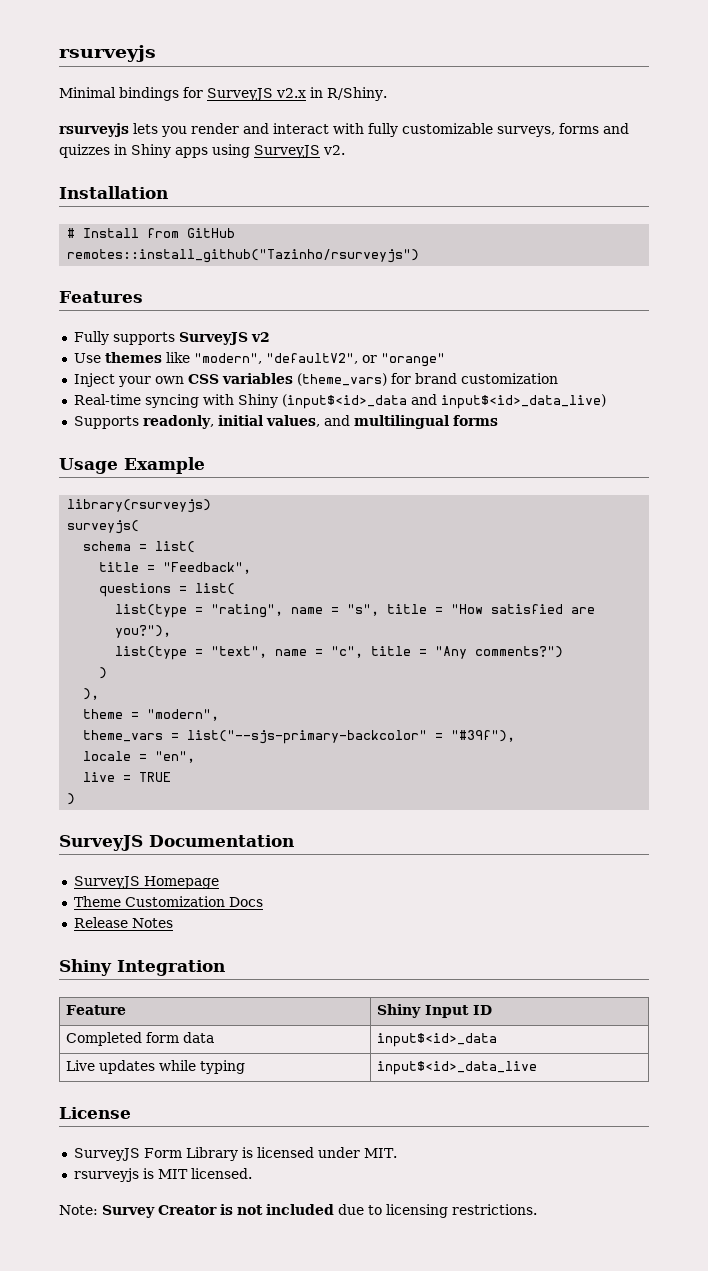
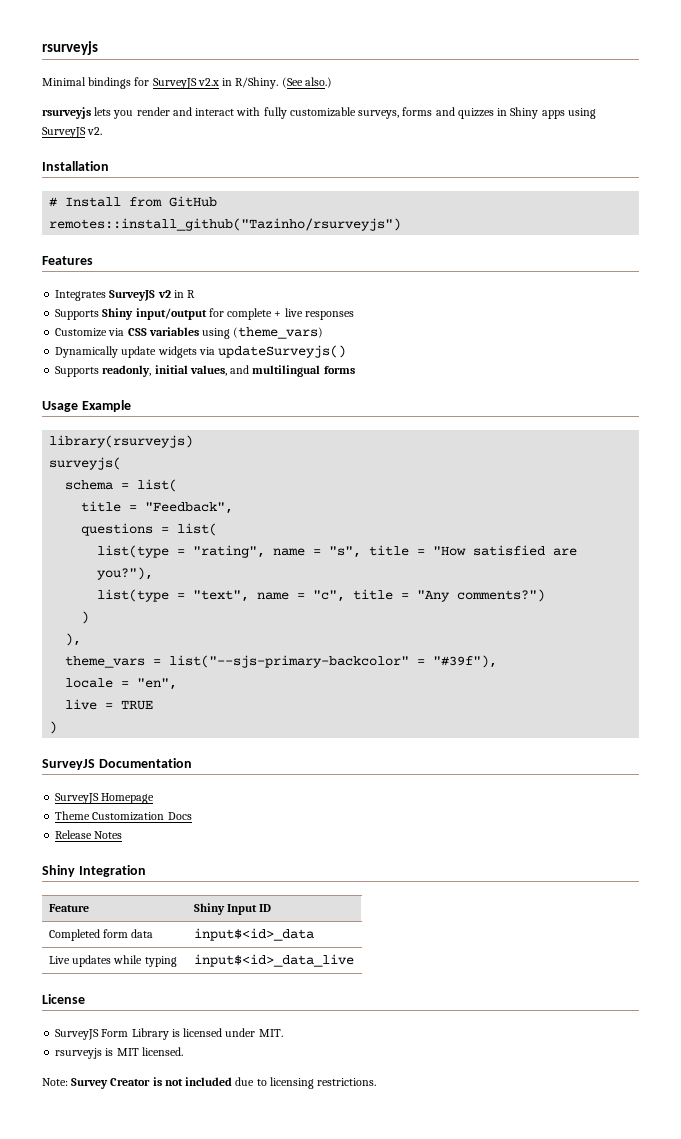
(387, 94) none -> [281,77,332,88] (See also.)
[73,331,175,345] Fully supports -> [55,290,107,301] Integrates
[73,352,445,367] [73,373,184,387] // Use themes like "modern", "defaultV2", or "orange" // Inject your own -> [173,290,196,298] [55,308,354,320] [55,328,125,337] in R // Supports Shiny input/output for complete + live responses // Customize via
(293, 378) none -> [202,328,231,339] using
[390,373,558,384] [73,394,606,409] for brand customization // Real-time syncing with Shiny (input$<id>_data and input$<id>_data_live) -> [55,345,347,358] // Dynamically update widgets via updateSurveyjs()
[83,709,220,721] // theme = "modern", -> (82, 639) none

